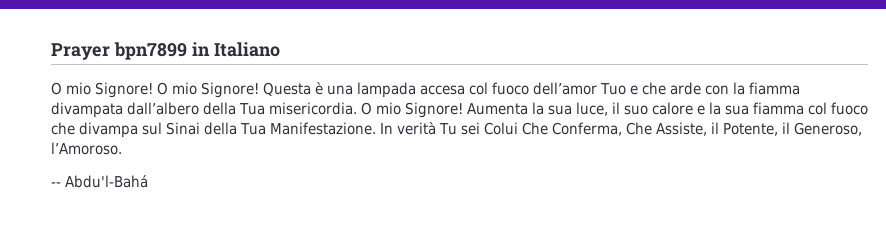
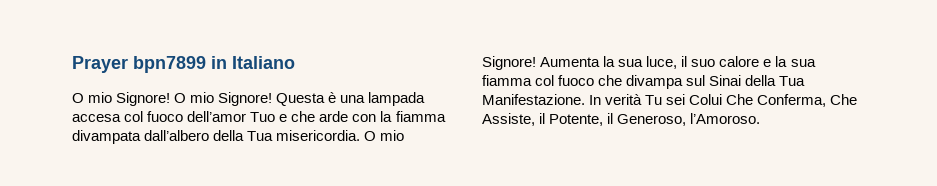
[51,175,148,188] // -- Abdu'l-Bahá -> (761, 118) none

